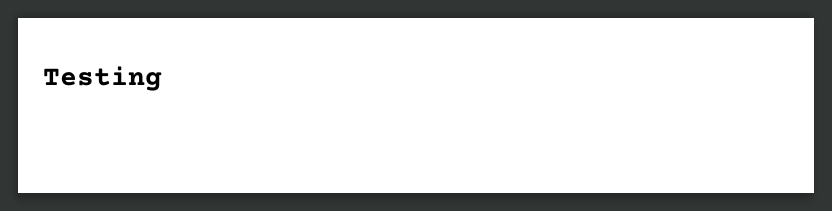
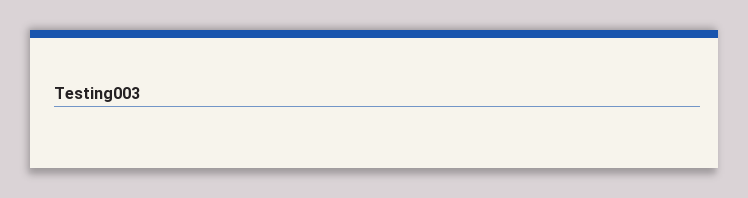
[43,66,162,91] Testing -> [54,87,140,102] Testing003

